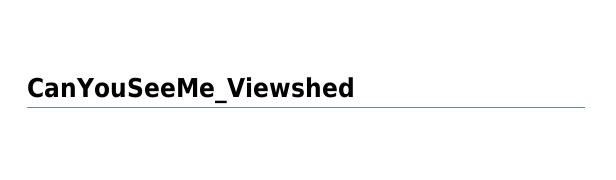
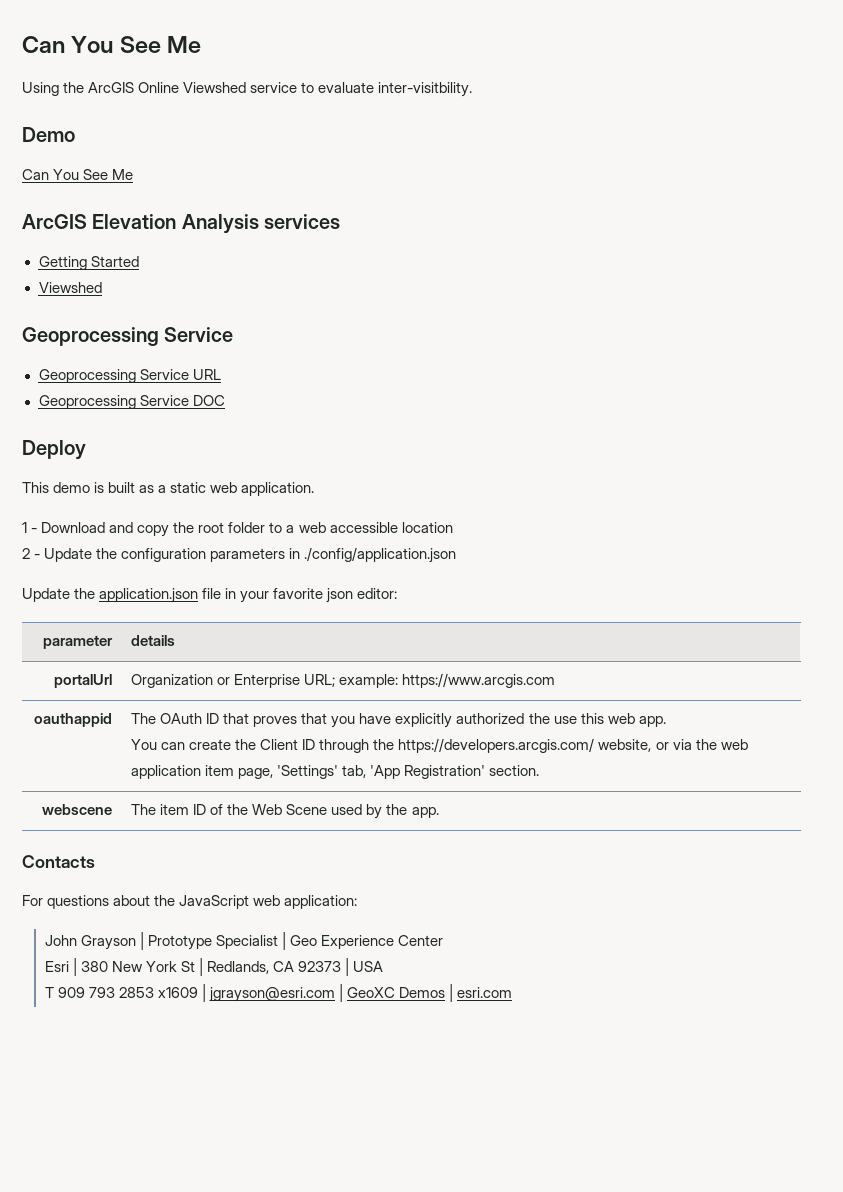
[27,77,355,104] CanYouSeeMe_Viewshed -> [22,36,202,53] [22,82,473,97] [22,127,75,142] [22,169,134,180] [22,214,341,234] [38,256,139,270] [38,282,102,293] [22,327,234,346] [38,369,221,383] [38,395,225,409] [22,440,86,460] [22,482,315,496] [22,522,453,537] [22,547,457,563] [22,588,398,603] [42,635,113,649] [131,635,176,646] [53,674,112,688] [131,673,556,688] [33,713,112,727] [131,713,666,728] [131,738,748,753] [131,765,540,779] [41,804,112,815] [131,804,439,819] [22,855,95,868] [22,895,358,909] [44,932,444,950] [44,958,384,976] [44,984,513,1002] Can You See Me // Using the ArcGIS Online Viewshed service to evaluate inter-visitbility. // Demo // Can You See Me // ArcGIS Elevation Analysis services // Getting Started // Viewshed // Geoprocessing Service // Geoprocessing Service URL // Geoprocessing Service DOC // Deploy // This demo is built as a static web application. // 1 - Download and copy the root folder to a web accessible location // 2 - Update the configuration parameters in ./config/application.json // Update the application.json file in your favorite json editor: // parameter | details // portalUrl | Organization or Enterprise URL; example: https://www.arcgis.com // oauthappid | The OAuth ID that proves that you have explicitly authorized the use this web app. // You can create the Client ID through the https://developers.arcgis.com/ website, or via the web application item page, 'Settings' tab, 'App Registration' section. // webscene | The item ID of the Web Scene used by the app. // Contacts // For questions about the JavaScript web application: // John Grayson | Prototype Specialist | Geo Experience Center // Esri | 380 New York St | Redlands, CA 92373 | USA // T 909 793 2853 x1609 | jgrayson@esri.com | GeoXC Demos | esri.com

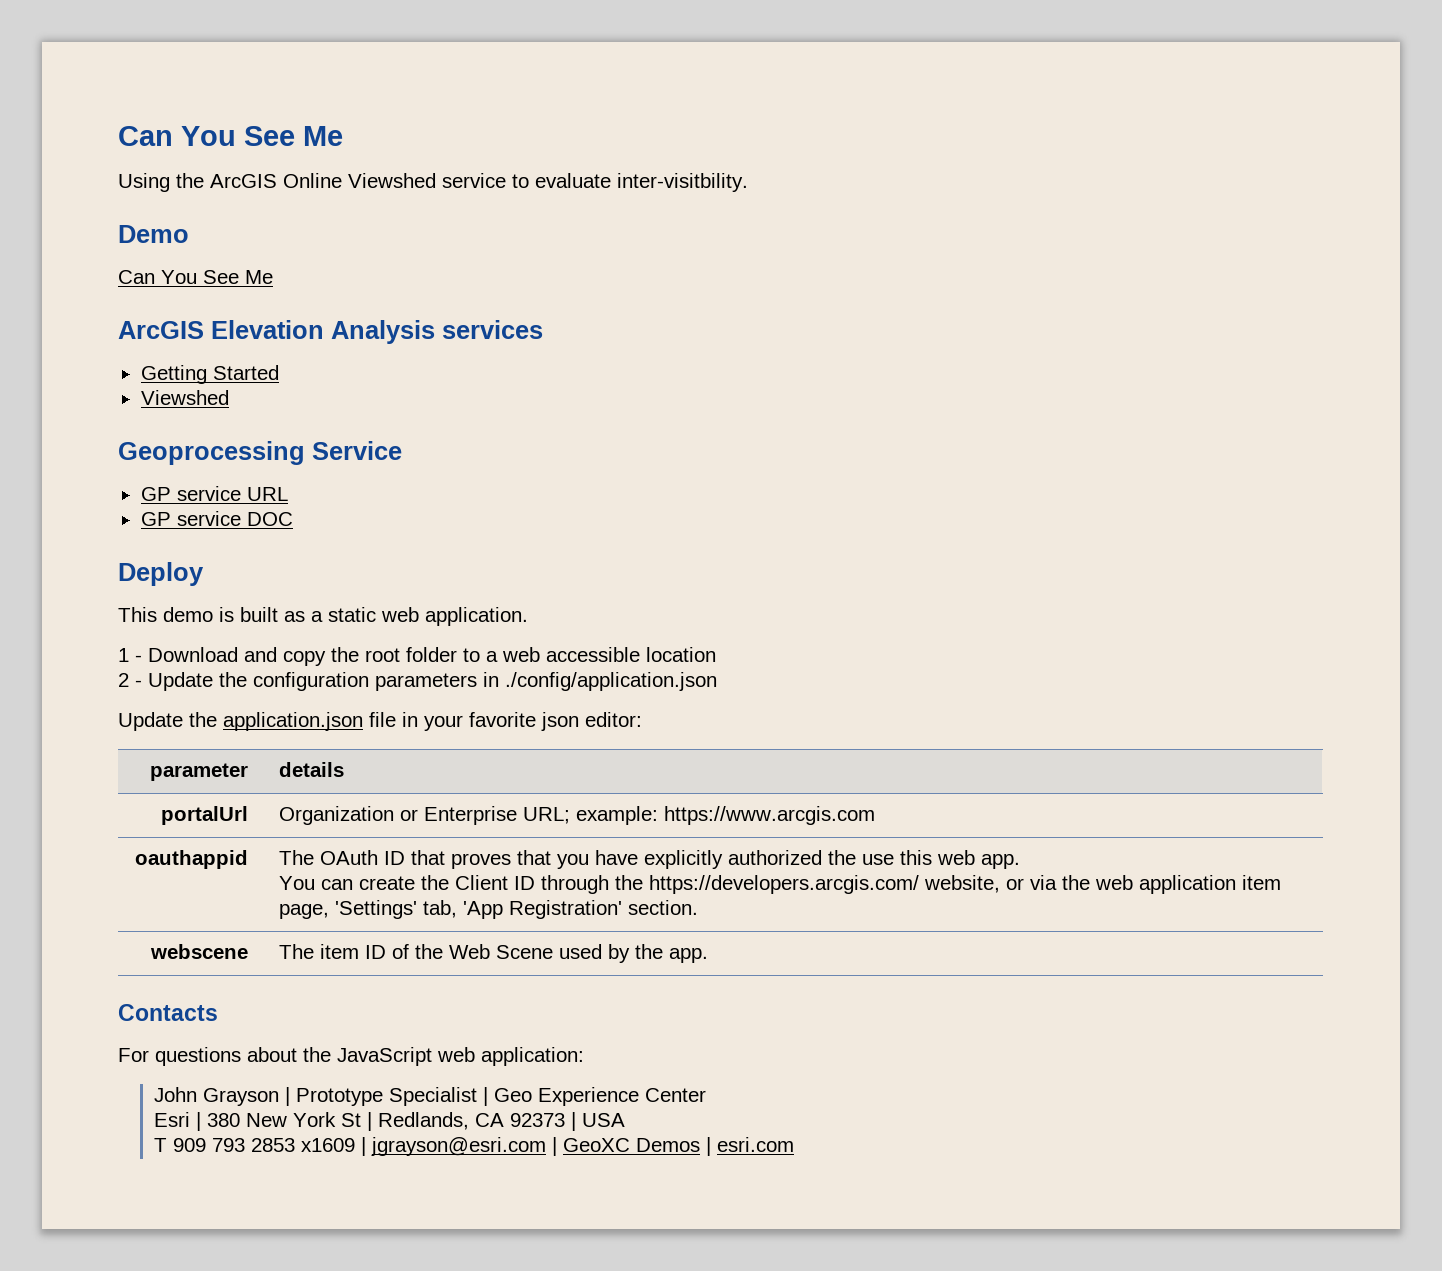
[38,369,189,383] Geoprocessing Service -> [140,486,241,501] GP service
[38,395,189,409] Geoprocessing Service -> [140,511,241,526] GP service

